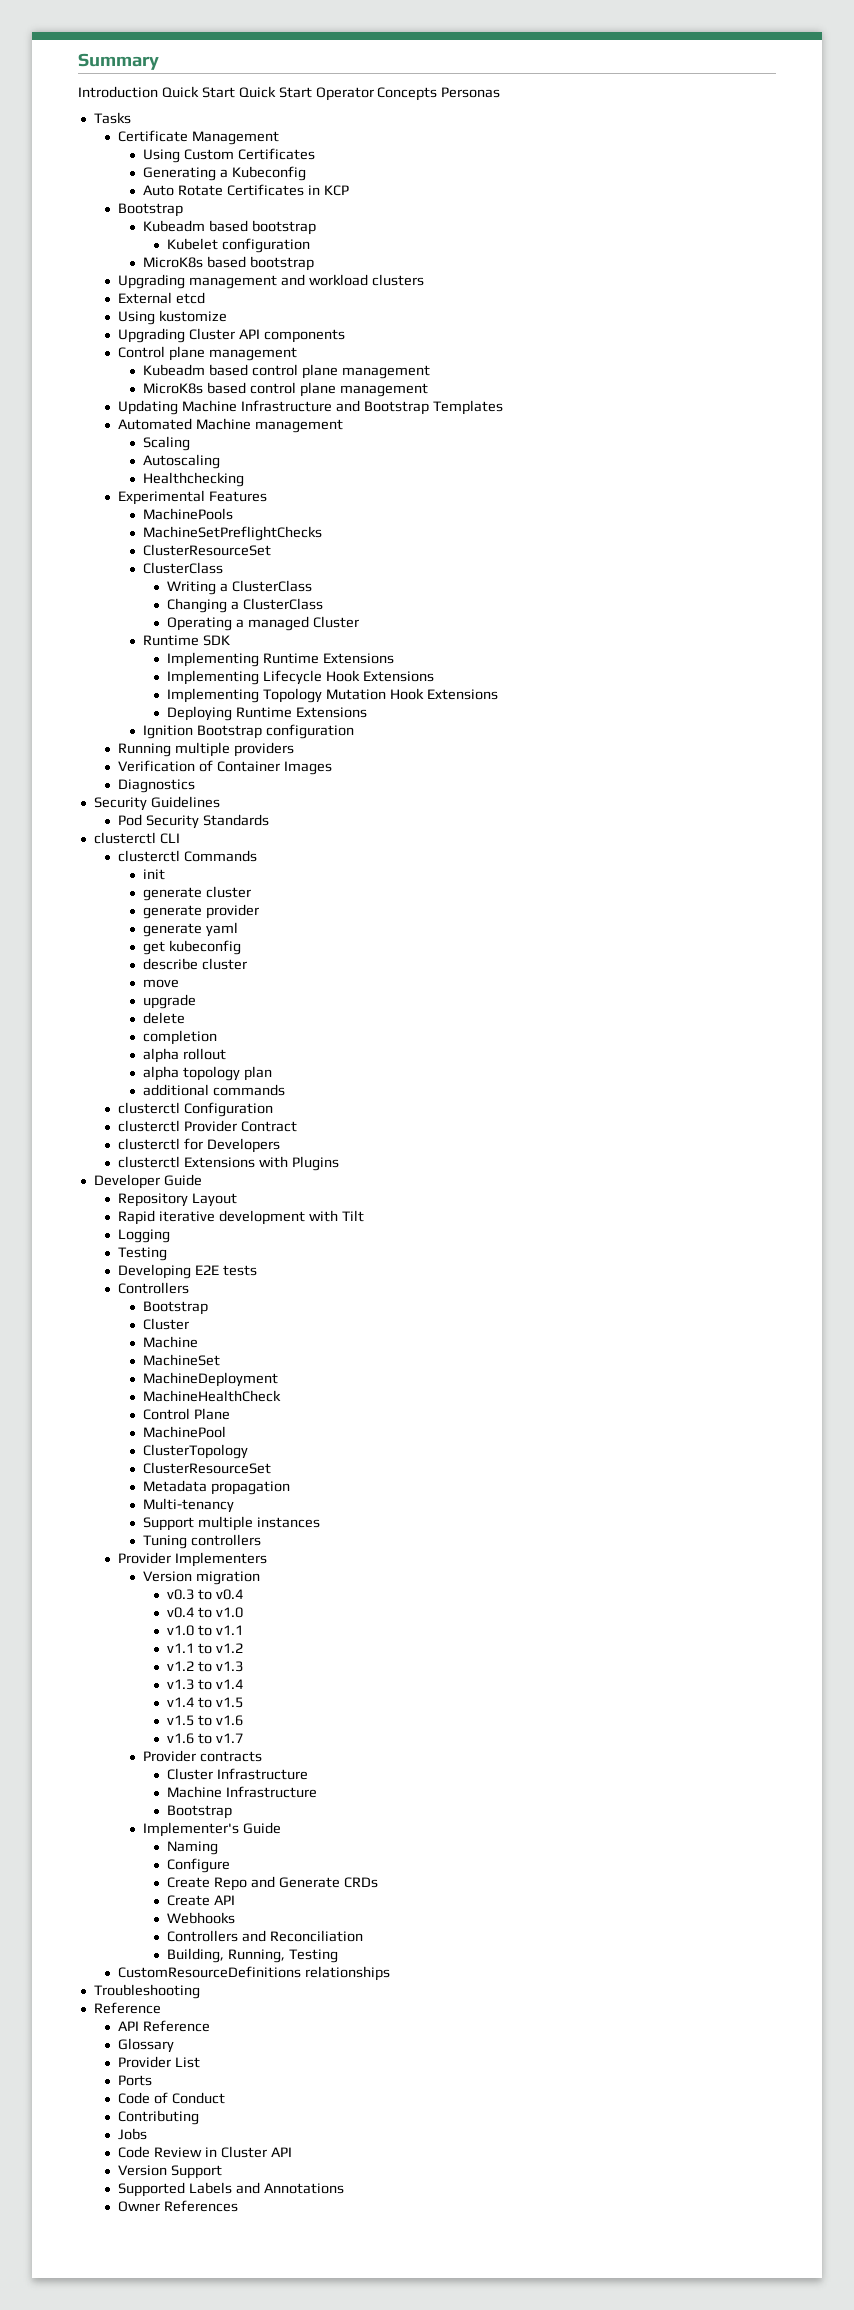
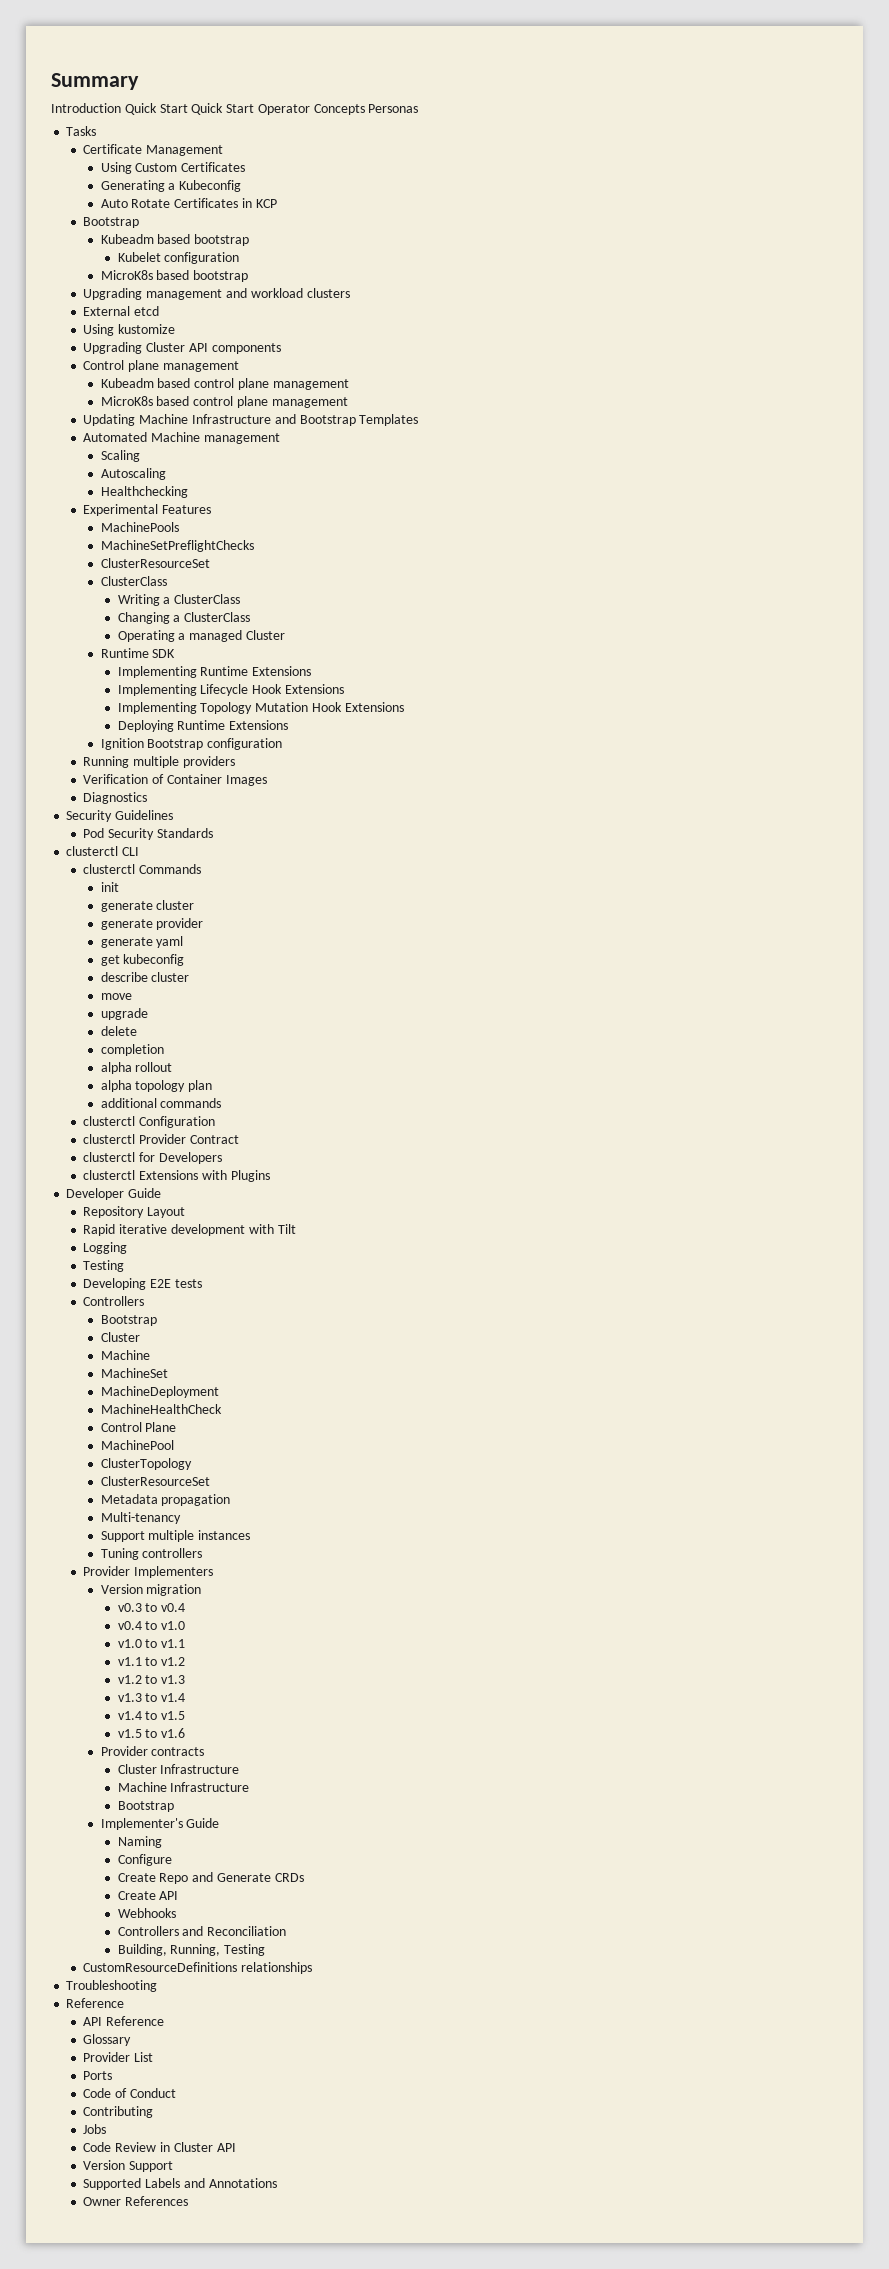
[167,1733,244,1744] // v1.6 to v1.7 -> (186, 1733) none

